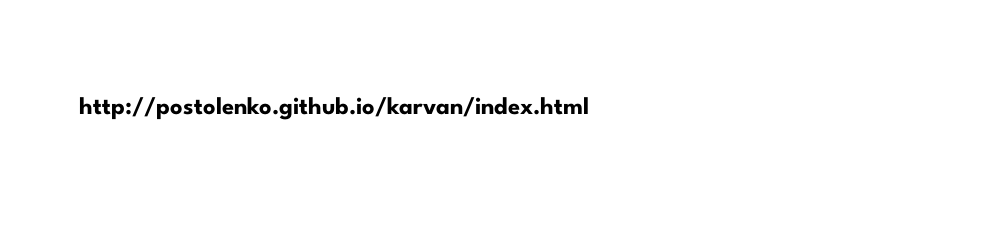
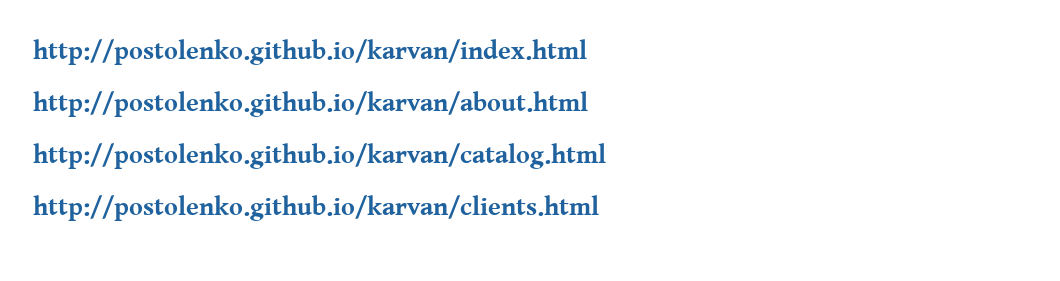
(589, 108) none -> [33,91,588,117] [33,143,606,169] [33,195,599,221] // http://postolenko.github.io/karvan/about.html // http://postolenko.github.io/karvan/catalog.html // http://postolenko.github.io/karvan/clients.html

